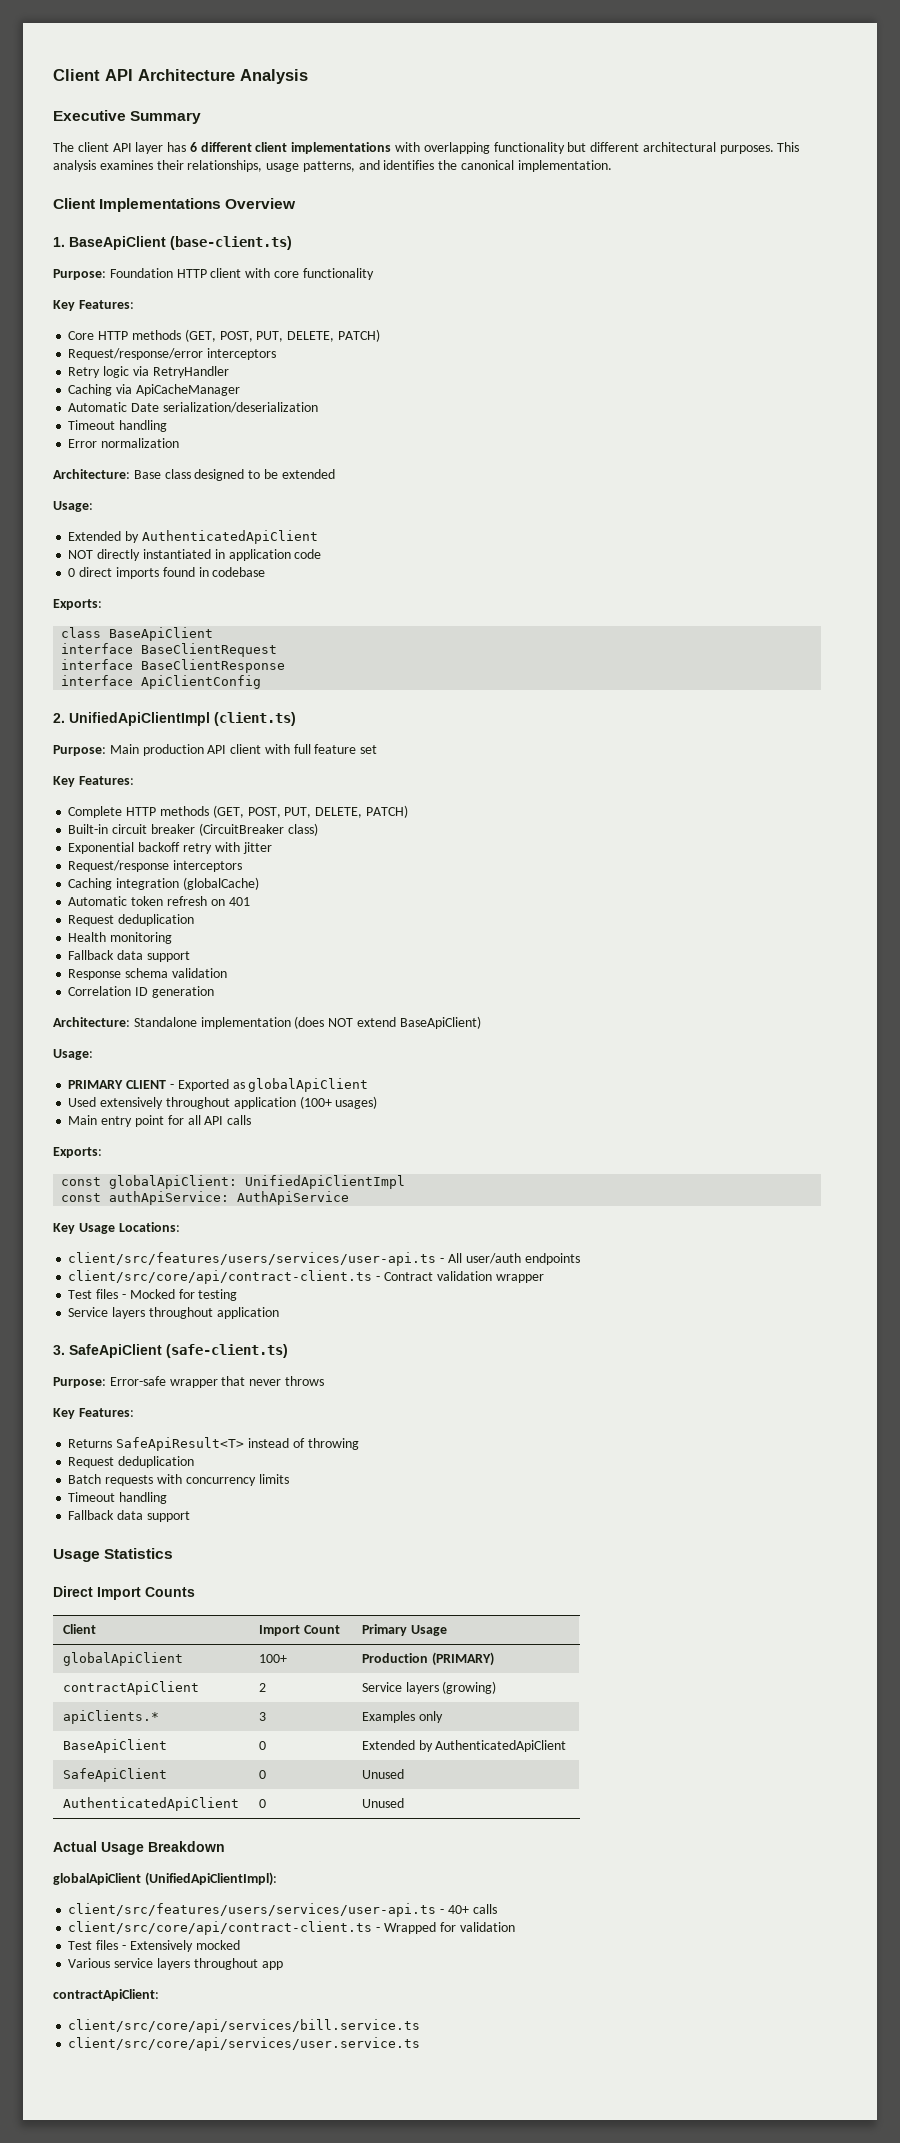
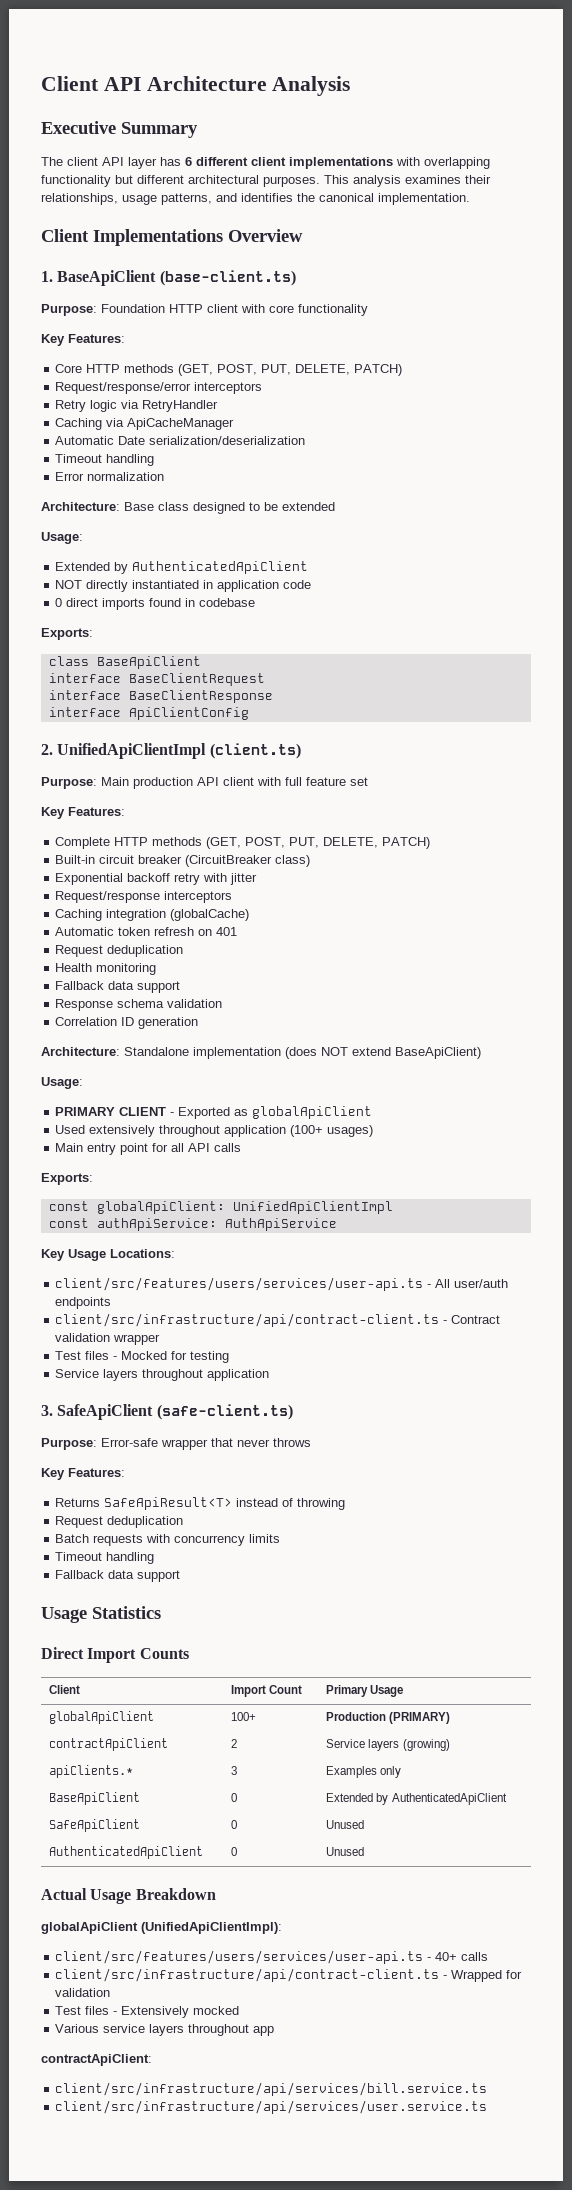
[68,1270,373,1284] client/src/core/api/contract-client.ts -> [55,1313,440,1327] client/src/infrastructure/api/contract-client.ts
[68,1921,373,1935] client/src/core/api/contract-client.ts -> [55,1968,440,1982] client/src/infrastructure/api/contract-client.ts
[68,2019,421,2033] [68,2037,421,2051] client/src/core/api/services/bill.service.ts // client/src/core/api/services/user.service.ts -> [55,2082,488,2096] [55,2100,488,2114] client/src/infrastructure/api/services/bill.service.ts // client/src/infrastructure/api/services/user.service.ts

